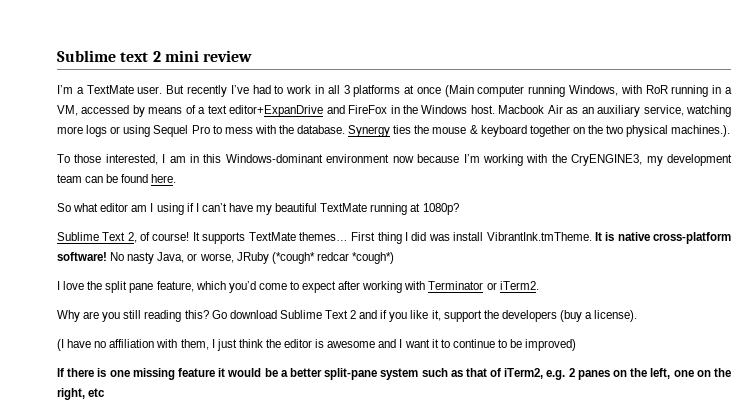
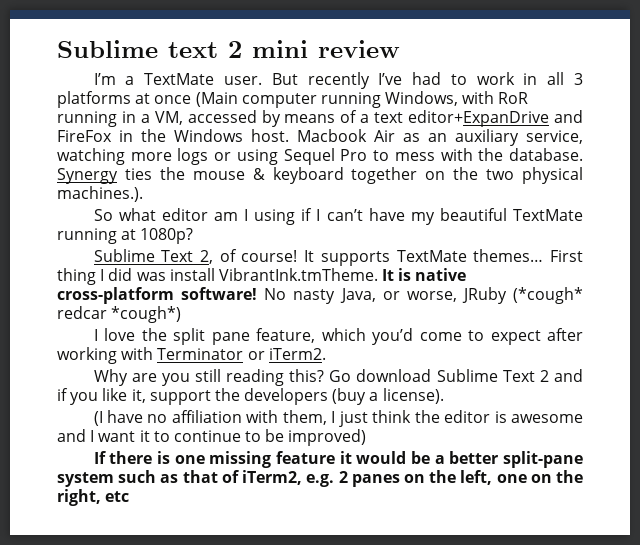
[57,154,733,166] [57,174,177,183] // To those interested, I am in this Windows-dominant environment now because I’m working with the CryENGINE3, my development team can be found here. -> (143, 194) none

